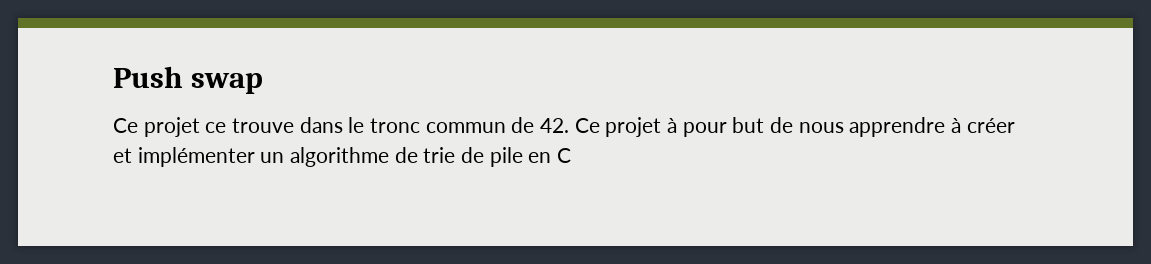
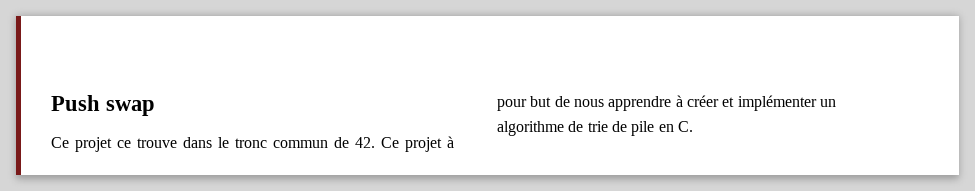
[557,148,572,163] C -> [677,121,693,132] C.

